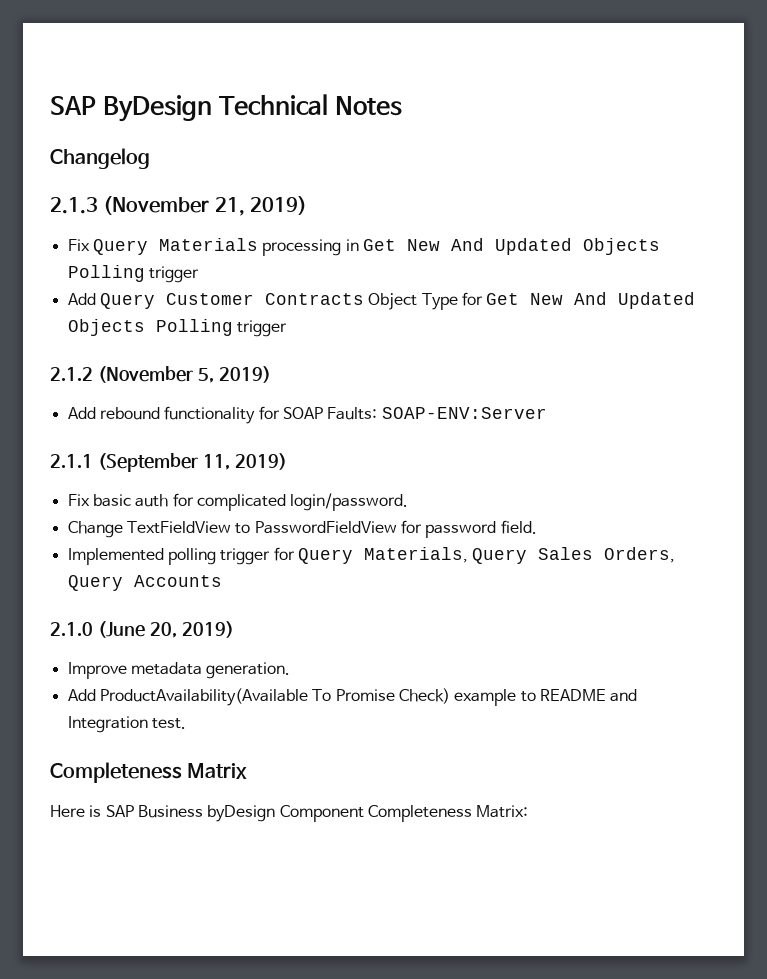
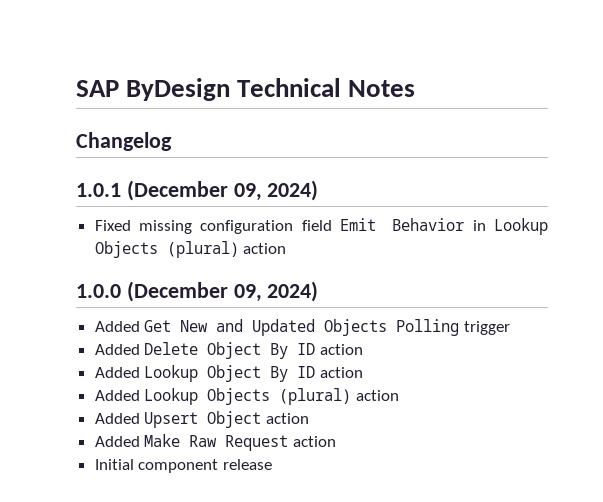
[50,196,308,216] [67,238,660,256] [67,265,199,283] [67,292,696,310] [67,319,287,337] [50,366,271,383] [67,406,547,424] [50,453,287,472] [67,493,409,511] [67,520,537,538] [67,547,676,565] [67,575,222,591] [50,621,234,638] [67,662,291,679] [67,688,638,706] [67,716,186,733] [50,762,248,783] [50,805,529,822] 2.1.3 (November 21, 2019) // Fix Query Materials processing in Get New And Updated Objects Polling trigger // Add Query Customer Contracts Object Type for Get New And Updated Objects Polling trigger // 2.1.2 (November 5, 2019) // Add rebound functionality for SOAP Faults: SOAP-ENV:Server // 2.1.1 (September 11, 2019) // Fix basic auth for complicated login/password. // Change TextFieldView to PasswordFieldView for password field. // Implemented polling trigger for Query Materials, Query Sales Orders, Query Accounts // 2.1.0 (June 20, 2019) // Improve metadata generation. // Add ProductAvailability(Available To Promise Check) example to README and Integration test. // Completeness Matrix // Here is SAP Business byDesign Component Completeness Matrix: -> [76,180,319,201] [94,218,548,235] [94,241,287,258] [76,281,319,302] [94,319,510,336] [94,342,363,359] [94,365,363,382] [94,388,399,405] [94,411,309,428] [94,434,336,451] [94,459,272,473] 1.0.1 (December 09, 2024) // Fixed missing configuration field Emit Behavior in Lookup Objects (plural) action // 1.0.0 (December 09, 2024) // Added Get New and Updated Objects Polling trigger // Added Delete Object By ID action // Added Lookup Object By ID action // Added Lookup Objects (plural) action // Added Upsert Object action // Added Make Raw Request action // Initial component release

